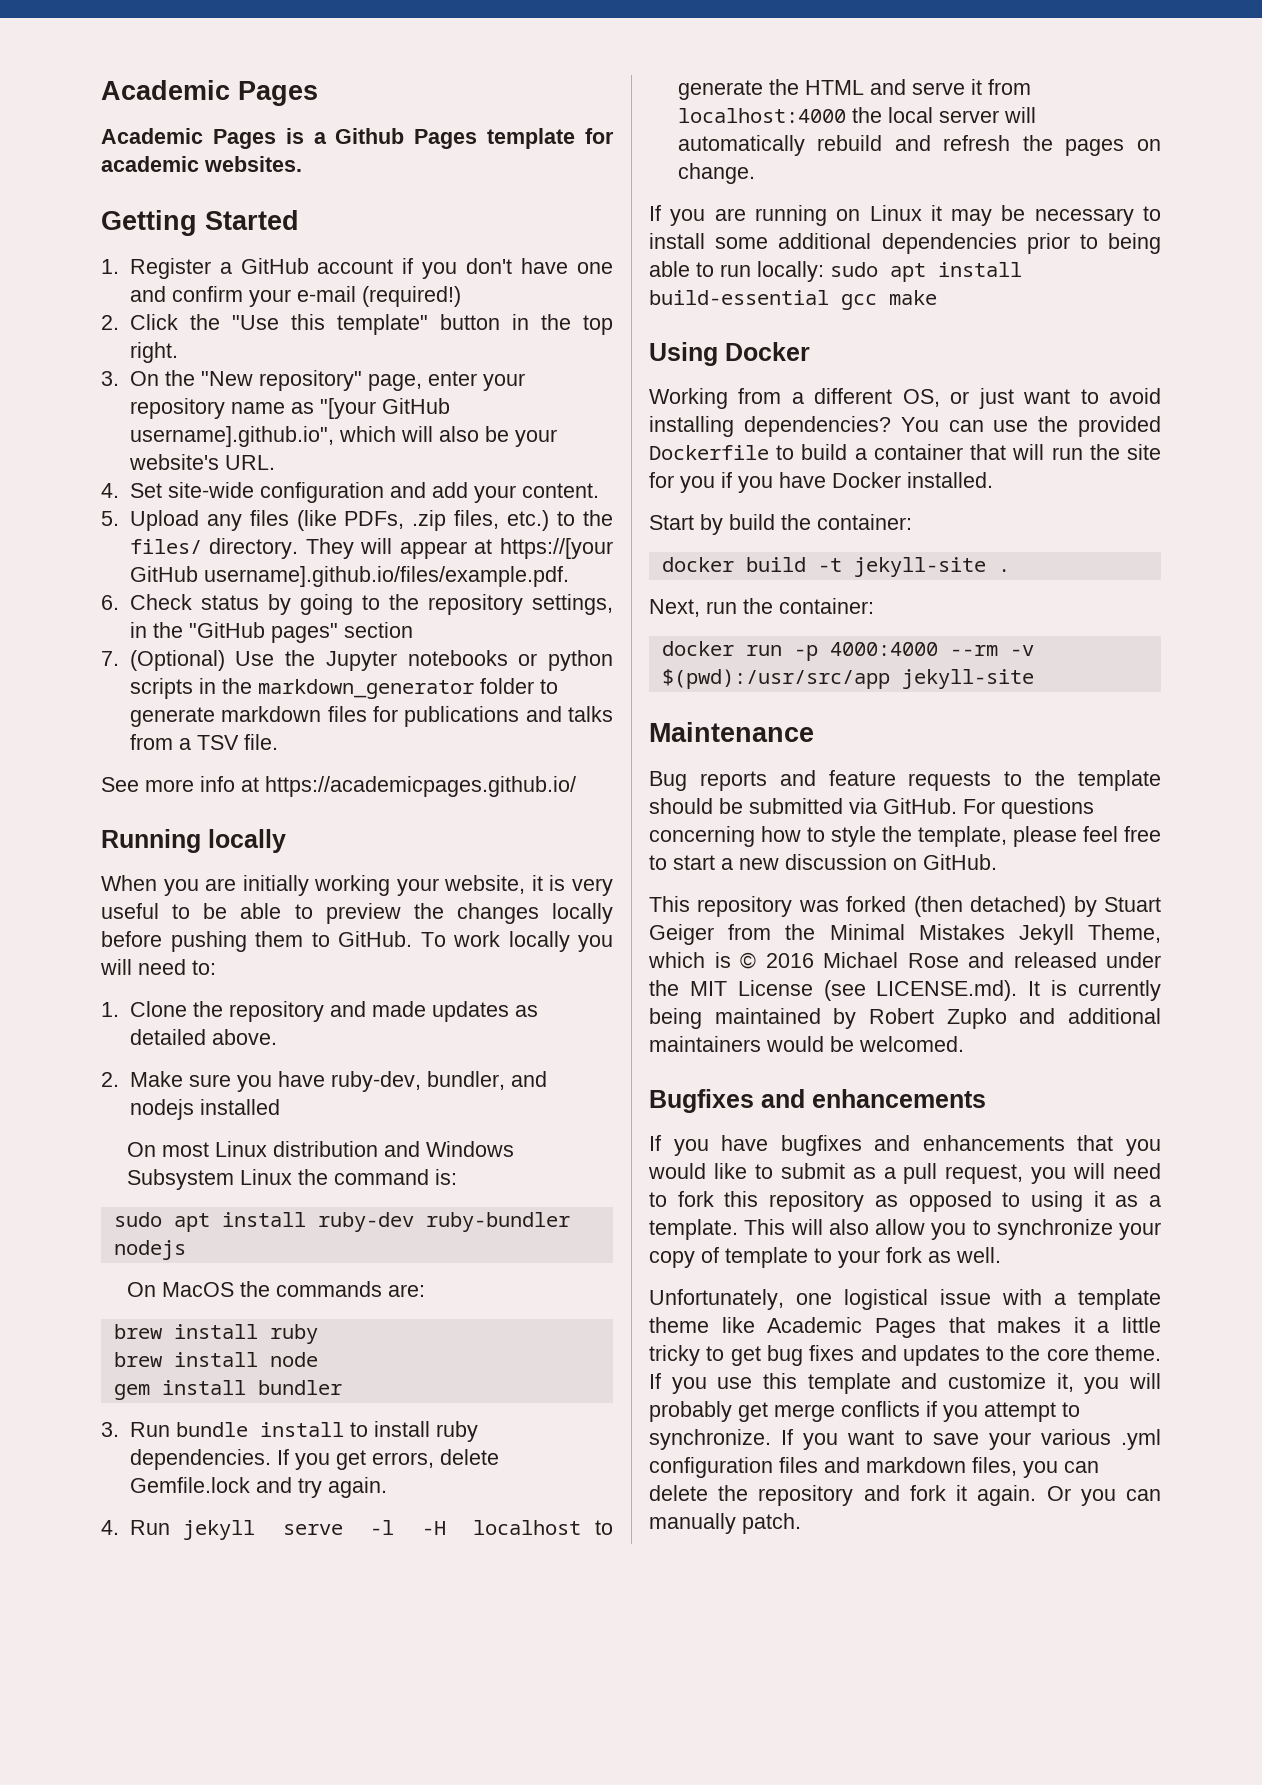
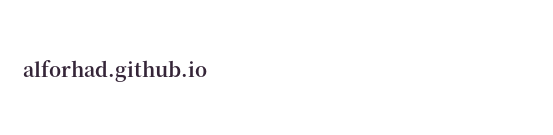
[101,80,318,106] [101,128,614,149] [101,156,302,172] [101,210,299,236] [101,258,613,279] [129,286,461,307] [101,314,613,335] [129,342,178,363] [101,370,525,391] [129,398,450,419] [129,426,557,447] [128,454,275,470] [101,482,599,503] [101,510,613,531] [129,538,613,559] [129,566,569,587] [101,594,613,615] [129,622,413,643] [101,650,613,671] [129,678,558,699] [129,706,613,727] [129,734,278,750] [101,776,576,797] [101,829,286,853] [101,875,613,896] [101,903,613,924] [101,931,613,952] [100,959,216,975] [101,1001,538,1022] [129,1029,277,1045] [101,1071,547,1092] [129,1099,280,1120] [126,1141,514,1157] [126,1169,457,1190] [113,1212,570,1232] [113,1240,186,1260] [126,1281,425,1297] [113,1324,318,1344] [113,1352,318,1367] [113,1380,342,1400] [101,1421,478,1442] [129,1449,499,1470] [129,1477,387,1498] [101,1520,613,1540] [677,79,1031,100] [677,107,1036,123] [677,135,1161,156] [677,163,755,184] [649,205,1161,226] [649,233,1161,254] [649,261,1022,282] [649,290,937,310] [649,342,810,366] [649,388,1161,409] [649,416,1161,437] [649,444,1161,460] [649,472,993,493] [649,514,912,535] [661,557,1010,577] [649,598,874,617] [661,641,1034,661] [661,669,1034,689] [649,722,814,742] [649,770,1161,791] [649,798,1094,819] [649,826,1161,847] [649,854,997,870] [649,896,1161,917] [649,924,1161,945] [648,952,1161,969] [649,980,1161,1001] [649,1008,1161,1029] [649,1036,964,1052] [649,1089,986,1113] [649,1135,1161,1156] [648,1163,1161,1184] [649,1191,1161,1212] [649,1219,1161,1240] [649,1247,1001,1268] [649,1289,1161,1310] [649,1317,1161,1338] [649,1345,1161,1366] [649,1373,1161,1394] [649,1401,1080,1422] [649,1429,1161,1450] [649,1457,1099,1478] [649,1485,1161,1506] [649,1513,801,1534] Academic Pages // Academic Pages is a Github Pages template for academic websites. // Getting Started // 1. Register a GitHub account if you don't have one and confirm your e-mail (required!) // 2. Click the "Use this template" button in the top right. // 3. On the "New repository" page, enter your repository name as "[your GitHub username].github.io", which will also be your website's URL. // 4. Set site-wide configuration and add your content. // 5. Upload any files (like PDFs, .zip files, etc.) to the files/ directory. They will appear at https://[your GitHub username].github.io/files/example.pdf. // 6. Check status by going to the repository settings, in the "GitHub pages" section // 7. (Optional) Use the Jupyter notebooks or python scripts in the markdown_generator folder to generate markdown files for publications and talks from a TSV file. // See more info at https://academicpages.github.io/ // Running locally // When you are initially working your website, it is very useful to be able to preview the changes locally before pushing them to GitHub. To work locally you will need to: // 1. Clone the repository and made updates as detailed above. // 2. Make sure you have ruby-dev, bundler, and nodejs installed // On most Linux distribution and Windows Subsystem Linux the command is: // sudo apt install ruby-dev ruby-bundler nodejs // On MacOS the commands are: // brew install ruby // brew install node // gem install bundler // 3. Run bundle install to install ruby dependencies. If you get errors, delete Gemfile.lock and try again. // 4. Run jekyll serve -l -H localhost to generate the HTML and serve it from localhost:4000 the local server will automatically rebuild and refresh the pages on change. // If you are running on Linux it may be necessary to install some additional dependencies prior to being able to run locally: sudo apt install build-essential gcc make // Using Docker // Working from a different OS, or just want to avoid installing dependencies? You can use the provided Dockerfile to build a container that will run the site for you if you have Docker installed. // Start by build the container: // docker build -t jekyll-site . // Next, run the container: // docker run -p 4000:4000 --rm -v $(pwd):/usr/src/app jekyll-site // Maintenance // Bug reports and feature requests to the template should be submitted via GitHub. For questions concerning how to style the template, please feel free to start a new discussion on GitHub. // This repository was forked (then detached) by Stuart Geiger from the Minimal Mistakes Jekyll Theme, which is © 2016 Michael Rose and released under the MIT License (see LICENSE.md). It is currently being maintained by Robert Zupko and additional maintainers would be welcomed. // Bugfixes and enhancements // If you have bugfixes and enhancements that you would like to submit as a pull request, you will need to fork this repository as opposed to using it as a template. This will also allow you to synchronize your copy of template to your fork as well. // Unfortunately, one logistical issue with a template theme like Academic Pages that makes it a little tricky to get bug fixes and updates to the core theme. If you use this template and customize it, you will probably get merge conflicts if you attempt to synchronize. If you want to save your various .yml configuration files and markdown files, you can delete the repository and fork it again. Or you can manually patch. -> [23,60,207,82] alforhad.github.io

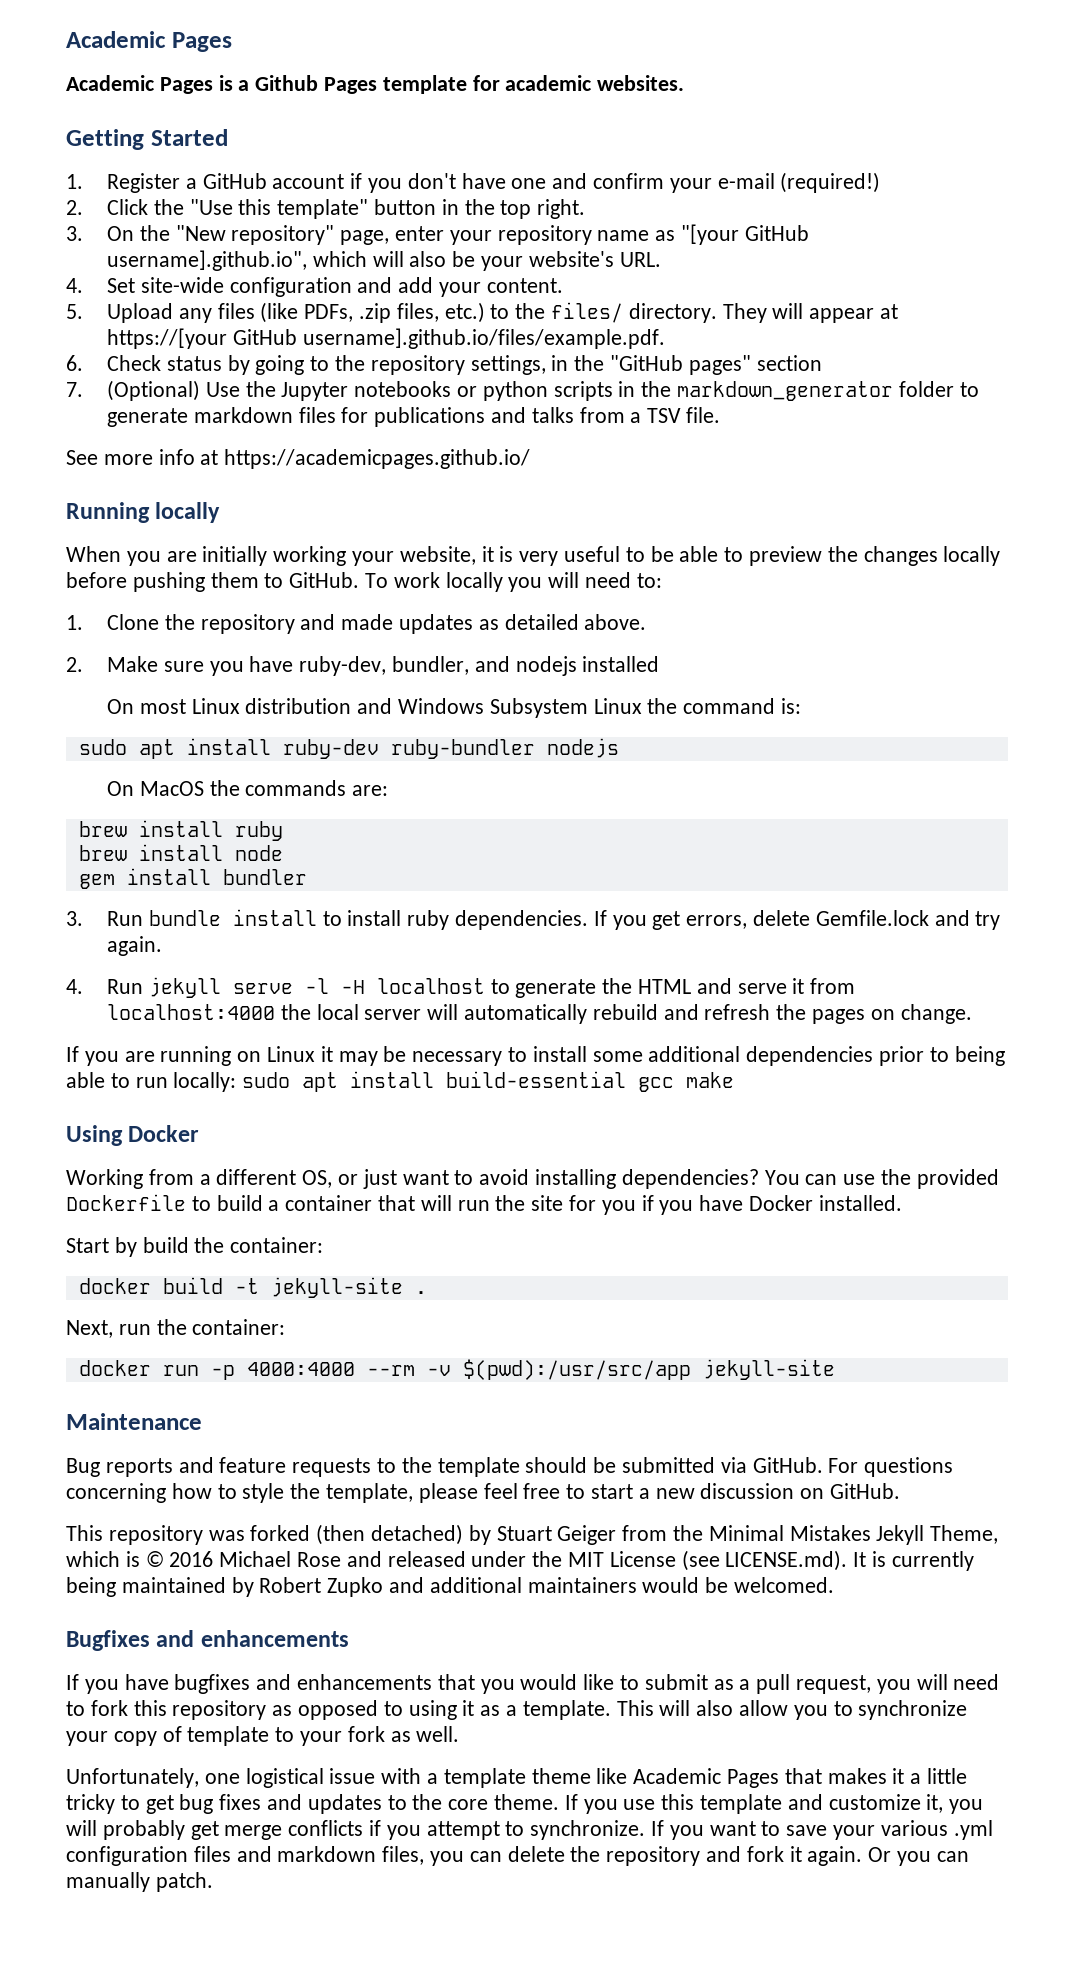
[23,60,207,82] alforhad.github.io -> [66,31,232,52] [66,75,685,94] [66,129,228,150] [66,172,881,193] [66,199,586,219] [66,224,809,245] [106,250,661,271] [66,277,563,297] [66,302,898,323] [106,328,665,349] [66,355,822,375] [66,380,979,401] [106,407,720,427] [66,449,531,469] [66,502,221,523] [66,546,1001,566] [66,572,662,592] [66,614,647,634] [66,656,660,676] [106,698,801,718] [78,738,619,759] [106,780,389,796] [78,820,283,841] [78,844,283,861] [78,868,307,889] [66,909,1001,930] [106,936,162,956] [66,977,856,998] [106,1004,972,1024] [66,1046,1005,1066] [66,1071,735,1092] [66,1125,200,1146] [66,1169,999,1189] [66,1194,902,1215] [66,1237,324,1257] [78,1277,427,1298] [66,1319,286,1338] [78,1359,835,1380] [66,1413,202,1430] [66,1457,954,1477] [66,1483,901,1503] [66,1524,999,1545] [66,1550,974,1571] [66,1577,835,1597] [66,1630,349,1651] [66,1674,1000,1694] [66,1700,968,1720] [66,1726,460,1746] [66,1768,968,1788] [66,1794,984,1814] [66,1820,993,1840] [66,1846,969,1866] [66,1872,213,1892] Academic Pages // Academic Pages is a Github Pages template for academic websites. // Getting Started // 1. Register a GitHub account if you don't have one and confirm your e-mail (required!) // 2. Click the "Use this template" button in the top right. // 3. On the "New repository" page, enter your repository name as "[your GitHub username].github.io", which will also be your website's URL. // 4. Set site-wide configuration and add your content. // 5. Upload any files (like PDFs, .zip files, etc.) to the files/ directory. They will appear at https://[your GitHub username].github.io/files/example.pdf. // 6. Check status by going to the repository settings, in the "GitHub pages" section // 7. (Optional) Use the Jupyter notebooks or python scripts in the markdown_generator folder to generate markdown files for publications and talks from a TSV file. // See more info at https://academicpages.github.io/ // Running locally // When you are initially working your website, it is very useful to be able to preview the changes locally before pushing them to GitHub. To work locally you will need to: // 1. Clone the repository and made updates as detailed above. // 2. Make sure you have ruby-dev, bundler, and nodejs installed // On most Linux distribution and Windows Subsystem Linux the command is: // sudo apt install ruby-dev ruby-bundler nodejs // On MacOS the commands are: // brew install ruby // brew install node // gem install bundler // 3. Run bundle install to install ruby dependencies. If you get errors, delete Gemfile.lock and try again. // 4. Run jekyll serve -l -H localhost to generate the HTML and serve it from localhost:4000 the local server will automatically rebuild and refresh the pages on change. // If you are running on Linux it may be necessary to install some additional dependencies prior to being able to run locally: sudo apt install build-essential gcc make // Using Docker // Working from a different OS, or just want to avoid installing dependencies? You can use the provided Dockerfile to build a container that will run the site for you if you have Docker installed. // Start by build the container: // docker build -t jekyll-site . // Next, run the container: // docker run -p 4000:4000 --rm -v $(pwd):/usr/src/app jekyll-site // Maintenance // Bug reports and feature requests to the template should be submitted via GitHub. For questions concerning how to style the template, please feel free to start a new discussion on GitHub. // This repository was forked (then detached) by Stuart Geiger from the Minimal Mistakes Jekyll Theme, which is © 2016 Michael Rose and released under the MIT License (see LICENSE.md). It is currently being maintained by Robert Zupko and additional maintainers would be welcomed. // Bugfixes and enhancements // If you have bugfixes and enhancements that you would like to submit as a pull request, you will need to fork this repository as opposed to using it as a template. This will also allow you to synchronize your copy of template to your fork as well. // Unfortunately, one logistical issue with a template theme like Academic Pages that makes it a little tricky to get bug fixes and updates to the core theme. If you use this template and customize it, you will probably get merge conflicts if you attempt to synchronize. If you want to save your various .yml configuration files and markdown files, you can delete the repository and fork it again. Or you can manually patch.

